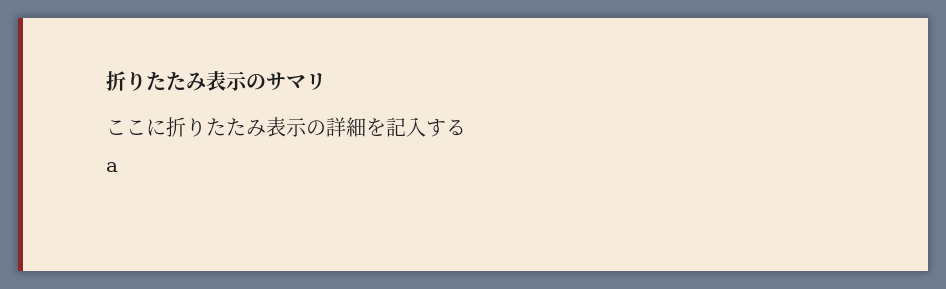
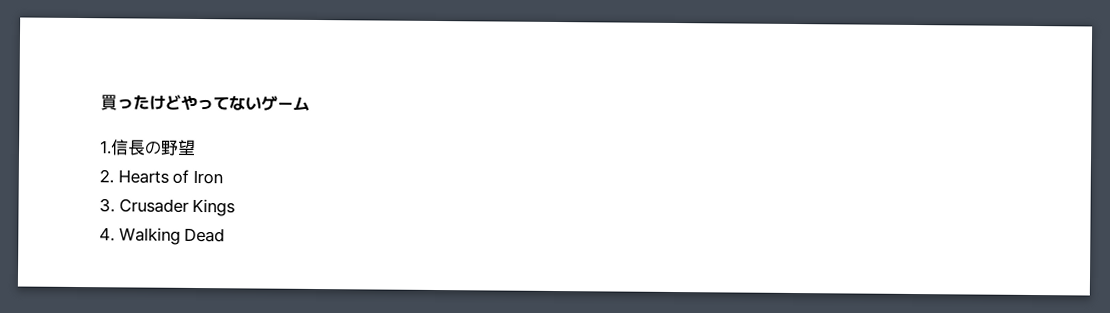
[106,71,326,91] [106,117,466,137] [106,162,118,172] 折りたたみ表示のサマリ // ここに折りたたみ表示の詳細を記入する // a -> [100,94,310,111] [100,139,196,156] [99,169,223,185] [99,198,236,217] [99,227,226,245] 買ったけどやってないゲーム // 1.信長の野望 // 2. Hearts of Iron // 3. Crusader Kings // 4. Walking Dead

